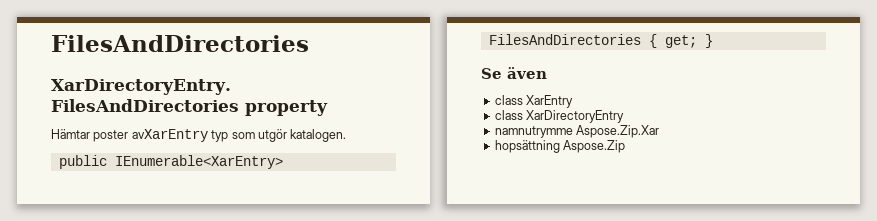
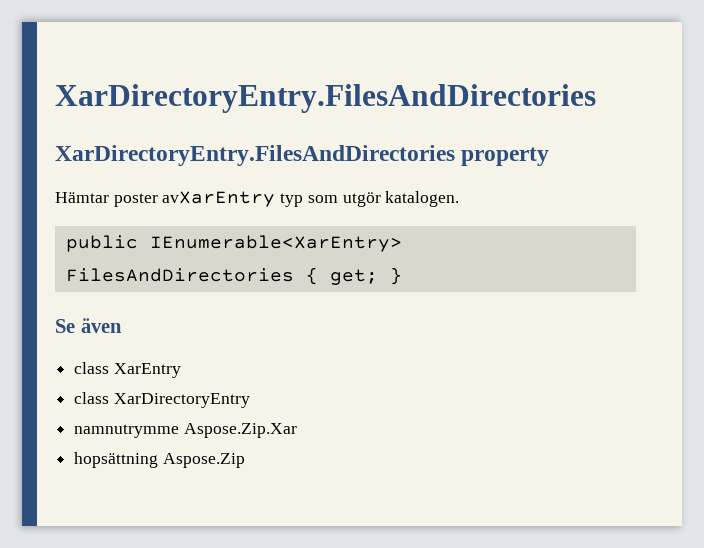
[51,35,309,52] FilesAndDirectories -> [55,84,596,113] XarDirectoryEntry.FilesAndDirectories

